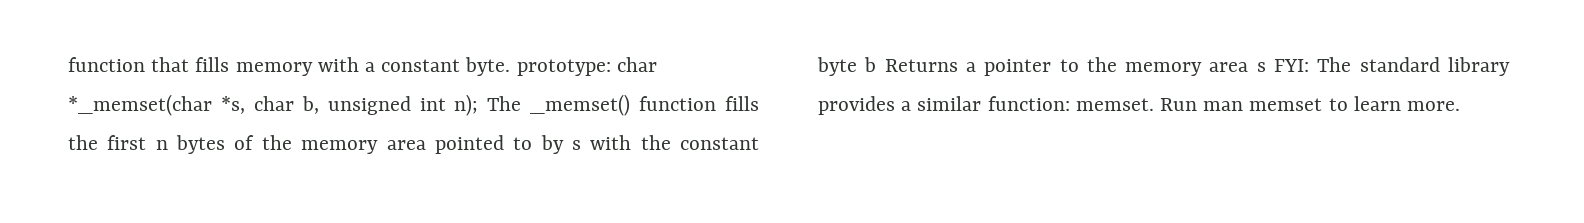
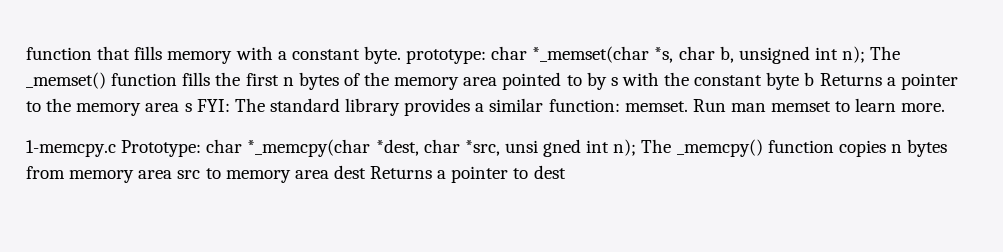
(1461, 106) none -> [26,139,948,157] [26,165,566,183] // 1-memcpy.c Prototype: char *_memcpy(char *dest, char *src, unsi gned int n); The _memcpy() function copies n bytes from memory area src to memory area dest Returns a pointer to dest

